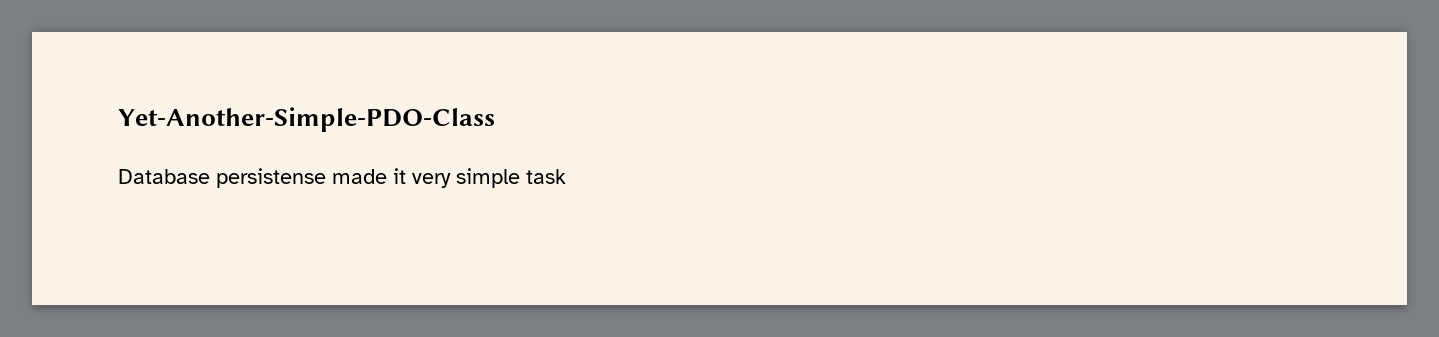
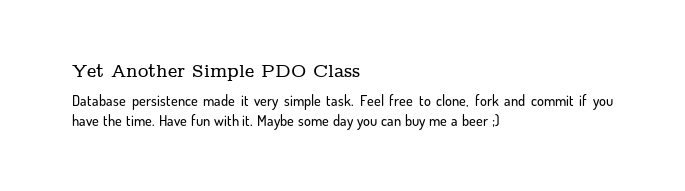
[118,107,495,132] Yet-Another-Simple-PDO-Class -> [72,64,360,81] Yet Another Simple PDO Class
[216,168,326,188] persistense -> [131,95,198,110] persistence
[526,169,566,184] task -> [326,94,613,110] [72,114,500,130] task. Feel free to clone, fork and commit if you have the time. Have fun with it. Maybe some day you can buy me a beer ;)

